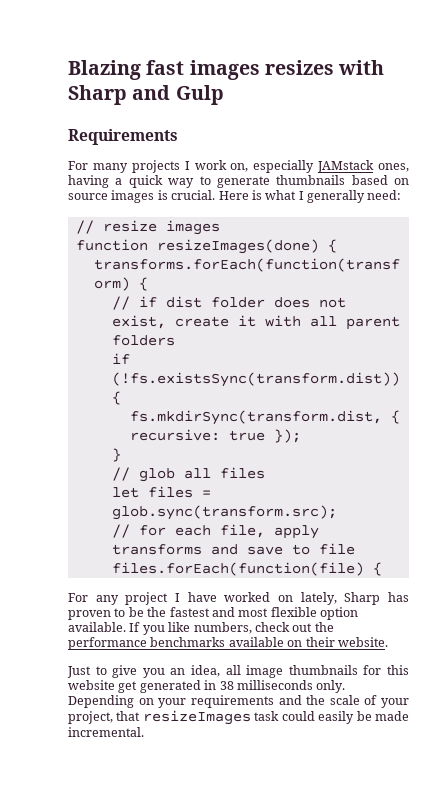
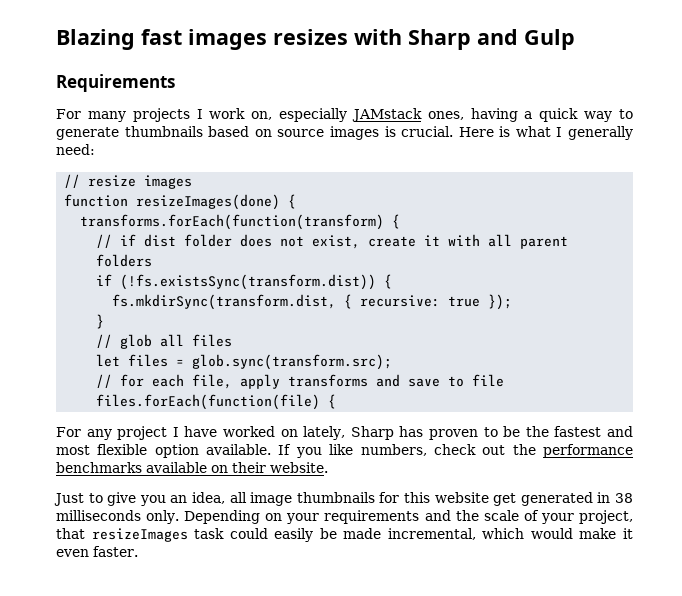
[68,727,144,737] incremental. -> [387,528,633,540] [56,546,138,557] incremental, which would make it even faster.

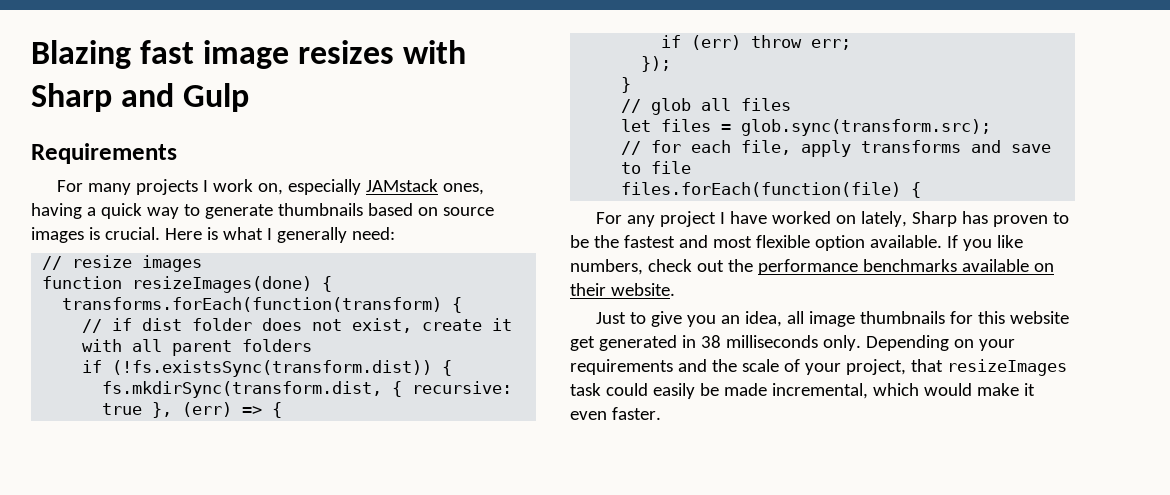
[188,29,267,50] images -> [203,40,290,69] image
(481, 301) none -> [152,402,283,418] [661,35,852,50] }, (err) => { // if (err) throw err; //

